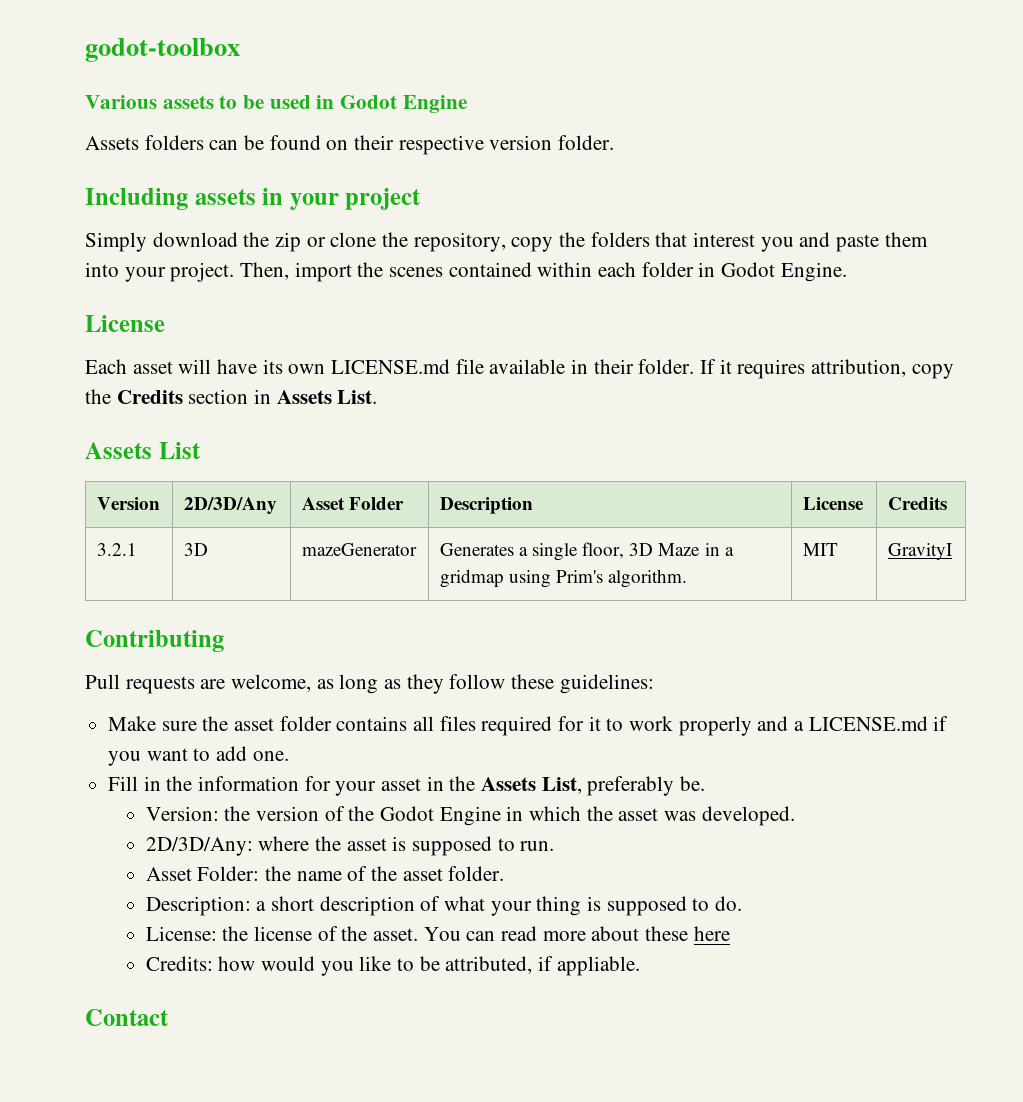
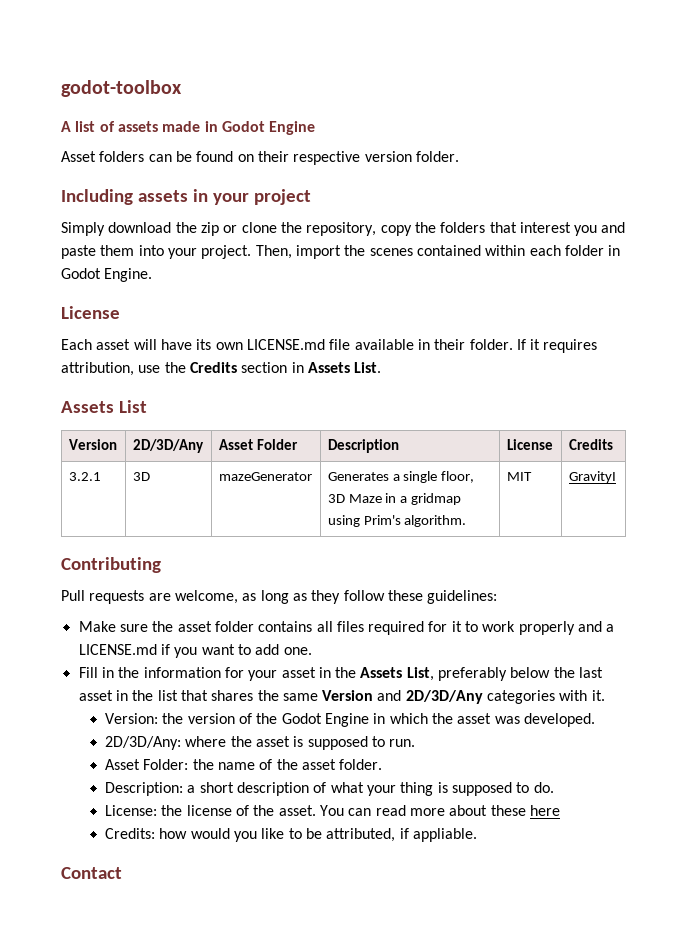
[85,95,311,109] Various assets to be used -> [61,121,201,132] A list of assets made
[85,136,139,150] Assets -> [61,151,96,162] Asset
[911,364,954,379] copy -> [138,365,161,373] use
[680,776,706,791] be. -> [510,667,604,678] [78,690,605,704] below the last asset in the list that shares the same Version and 2D/3D/Any categories with it.

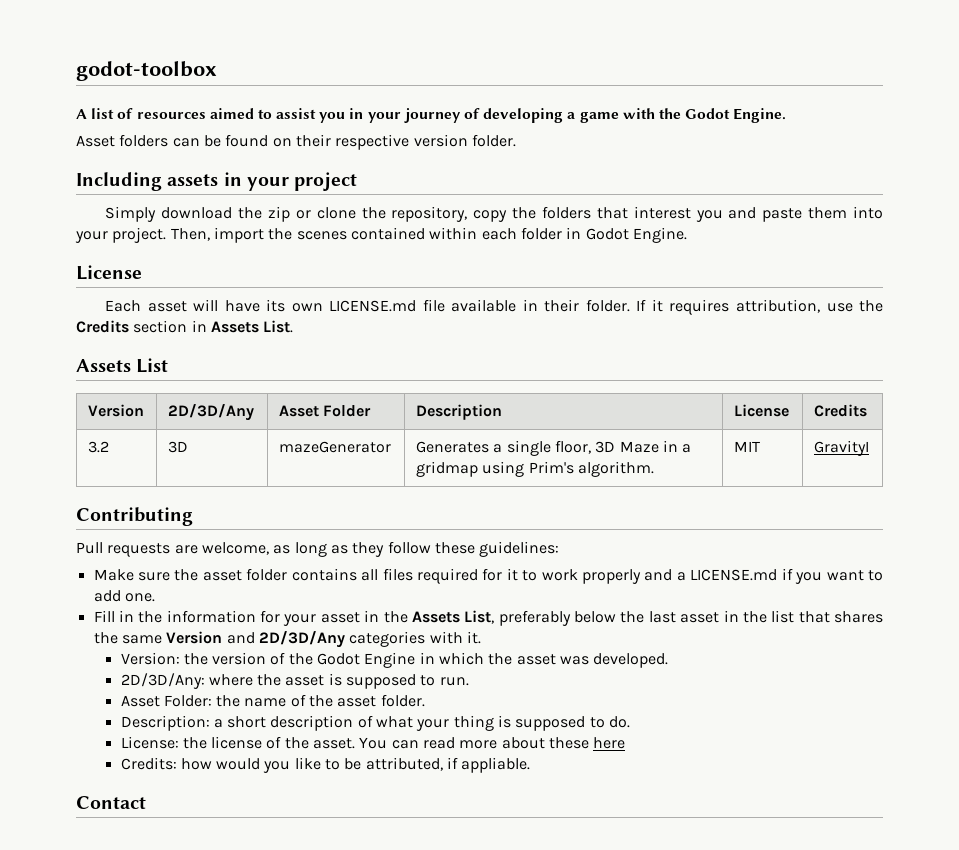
[117,121,316,135] assets made in Godot Engine -> [136,108,787,123] resources aimed to assist you in your journey of developing a game with the Godot Engine.
[68,472,101,481] 3.2.1 -> [87,441,109,453] 3.2

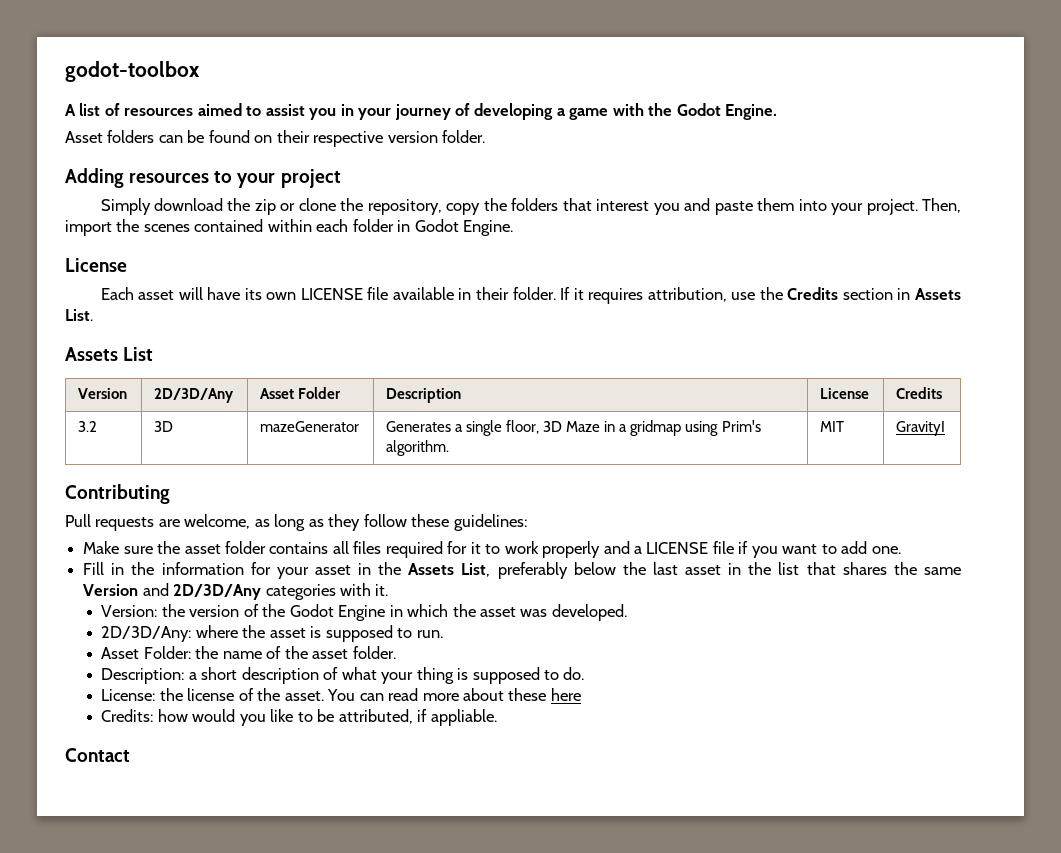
[76,172,242,191] Including assets in -> [65,168,233,188] Adding resources to
[329,300,417,312] LICENSE.md -> [300,288,363,300] LICENSE
[690,569,778,581] LICENSE.md -> [646,541,734,554] LICENSE file

